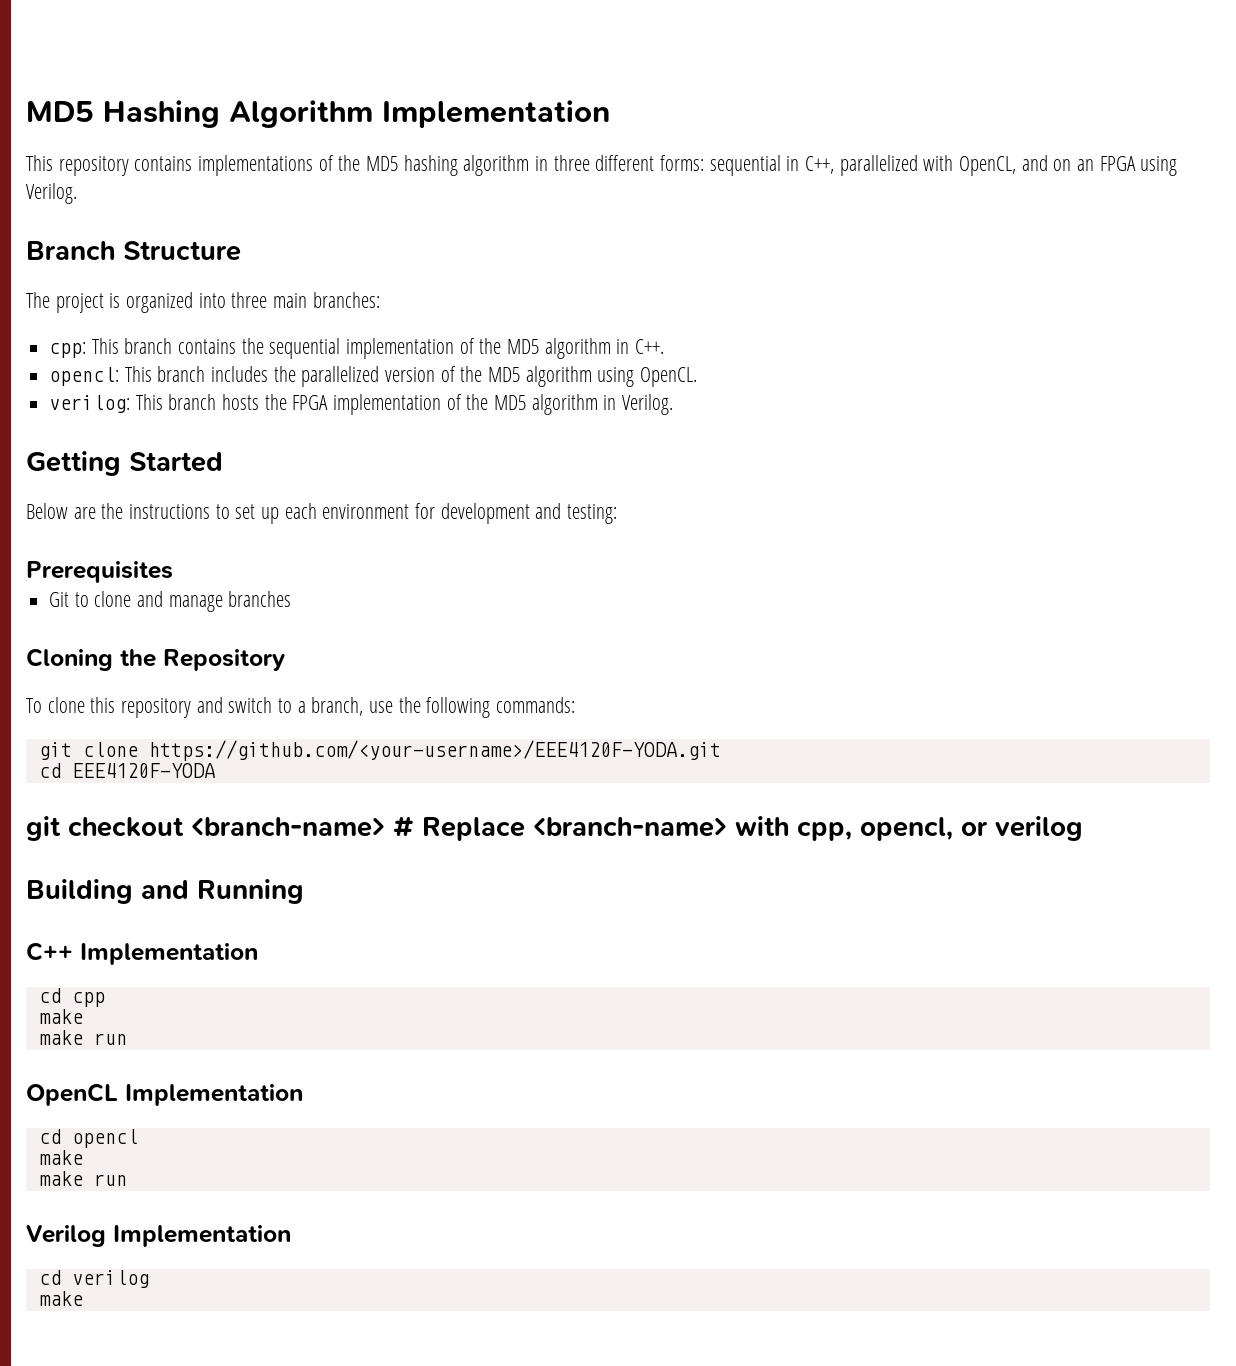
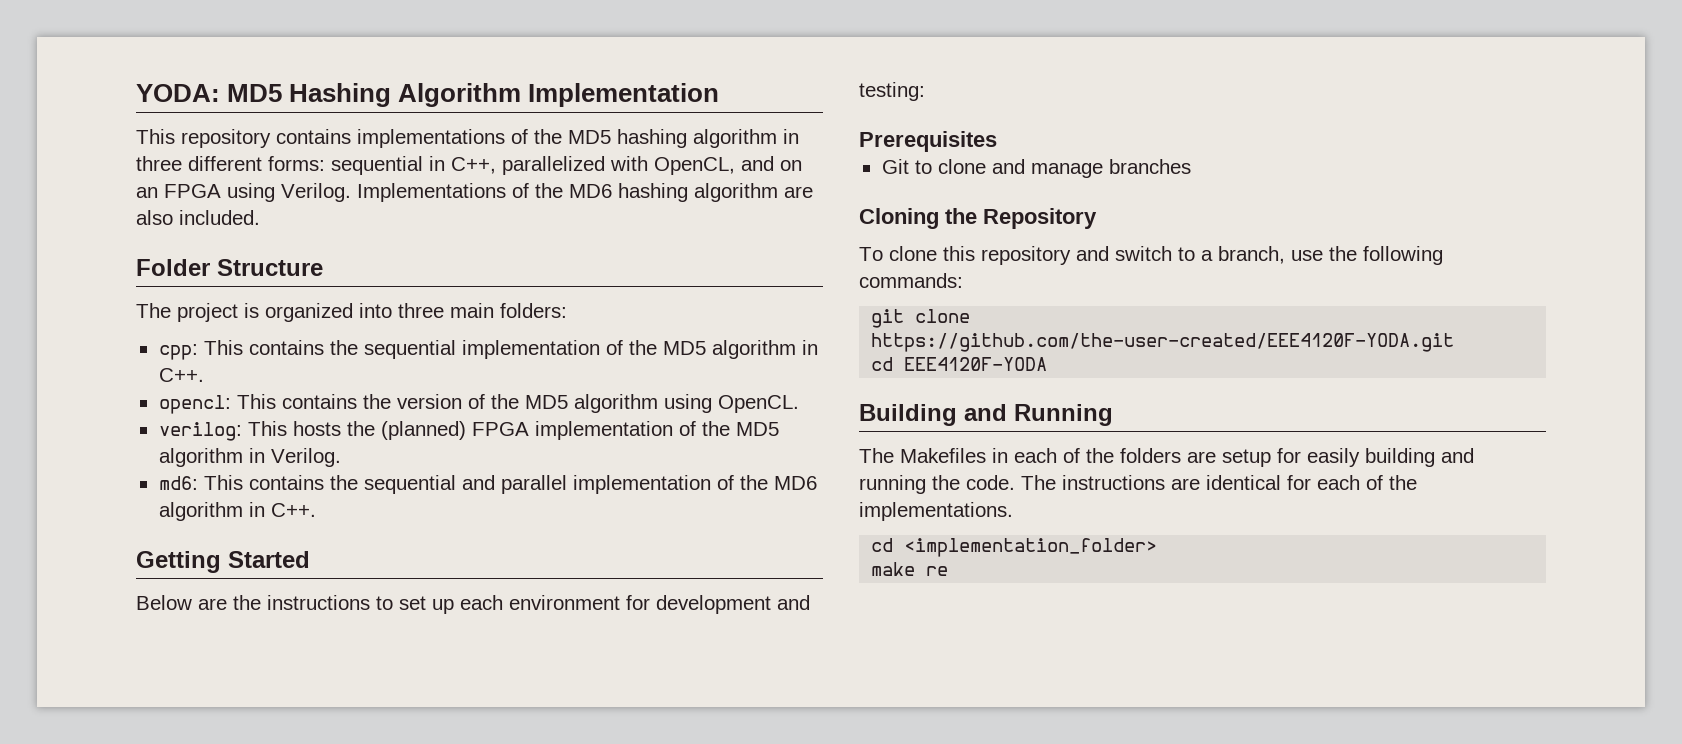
(26, 111) none -> [136,84,220,102] YODA:
[26,241,115,260] // Branch -> [357,183,813,202] [136,210,260,225] [136,259,210,276] Implementations of the MD6 hashing algorithm are also included. // Folder
[312,292,380,308] branches: -> [500,303,567,318] folders:
[124,338,173,354] branch -> (243, 347) none
[157,366,380,387] branch includes the parallelized -> [281,394,391,409] contains the
[168,394,217,410] branch -> (287, 428) none
(287, 402) none -> [380,421,466,440] (planned)
(674, 404) none -> [158,475,817,494] [158,502,316,521] // md6: This contains the sequential and parallel implementation of the MD6 algorithm in C++.
[148,740,721,761] https://github.com/<your-username>/EEE4120F-YODA.git -> [871,333,1455,352] https://github.com/the-user-created/EEE4120F-YODA.git
[26,816,1083,841] [26,879,304,904] [26,942,258,965] [38,988,105,1007] [38,1009,83,1024] [38,1030,127,1045] [26,1083,303,1106] [38,1129,138,1148] [38,1150,83,1165] [38,1171,127,1186] [26,1225,291,1247] [38,1270,149,1288] [38,1291,83,1306] git checkout <branch-name> # Replace <branch-name> with cpp, opencl, or verilog // Building and Running // C++ Implementation // cd cpp // make // make run // OpenCL Implementation // cd opencl // make // make run // Verilog Implementation // cd verilog // make -> [859,404,1113,426] [859,448,1474,467] [859,475,1417,494] [859,502,1013,521] [871,538,1158,557] [871,562,949,576] Building and Running // The Makefiles in each of the folders are setup for easily building and running the code. The instructions are identical for each of the implementations. // cd <implementation_folder> // make re

